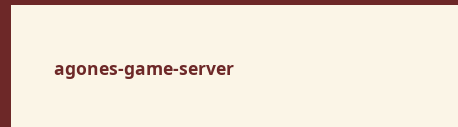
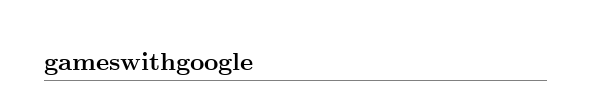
[54,65,234,79] agones-game-server -> [44,52,253,75] gameswithgoogle

